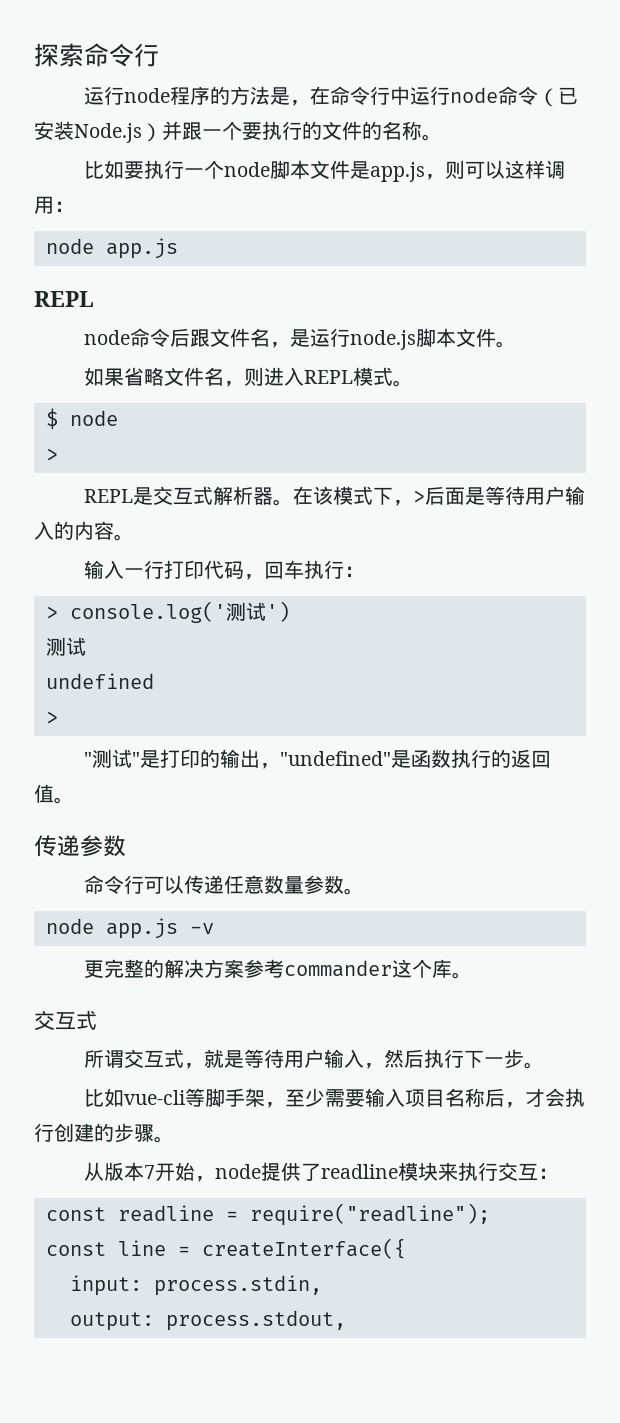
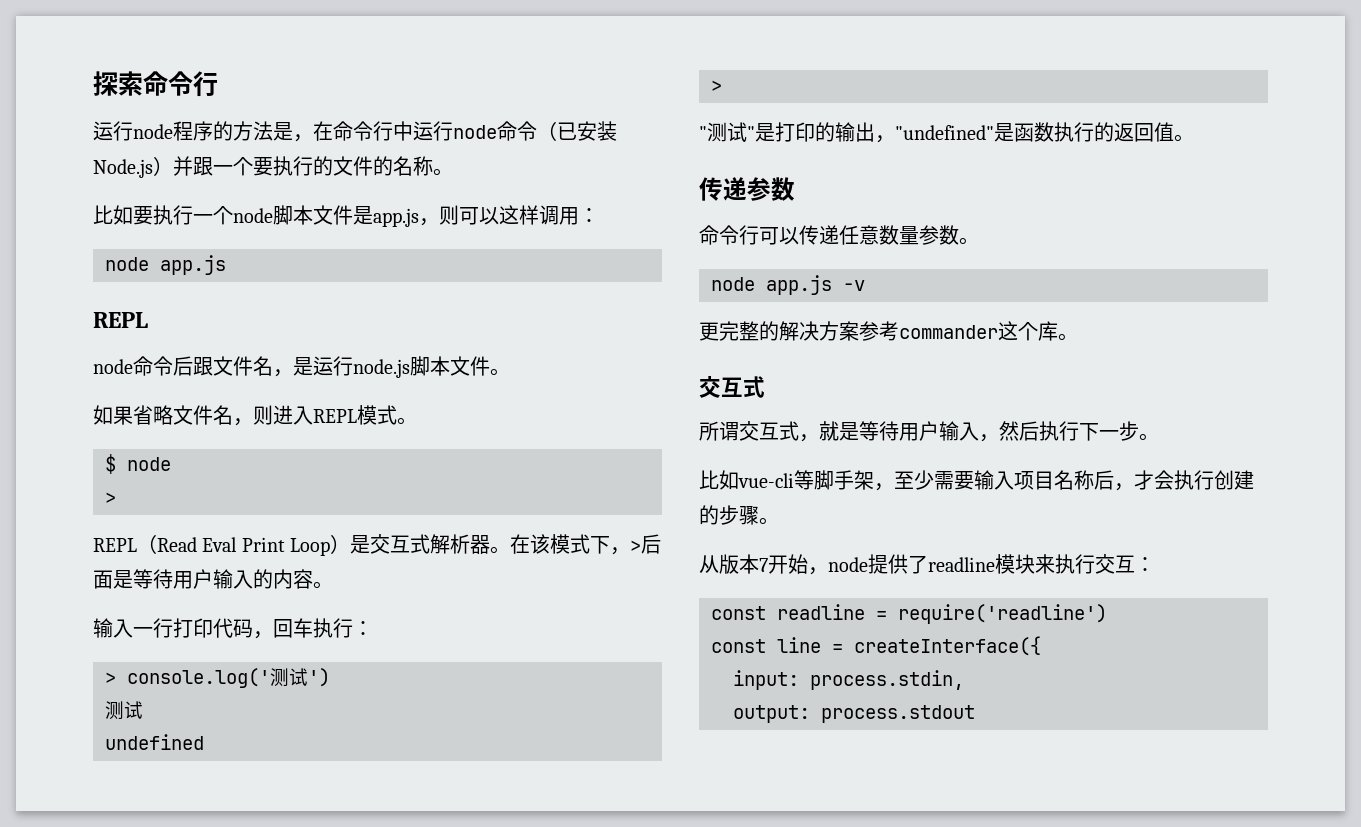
(133, 496) none -> [137,534,351,556] （Read Eval Print Loop）
[249,1203,490,1226] require("readline"); -> [898,604,1107,624] require('readline')
[165,1310,346,1331] process.stdout, -> [821,705,975,723] process.stdout

